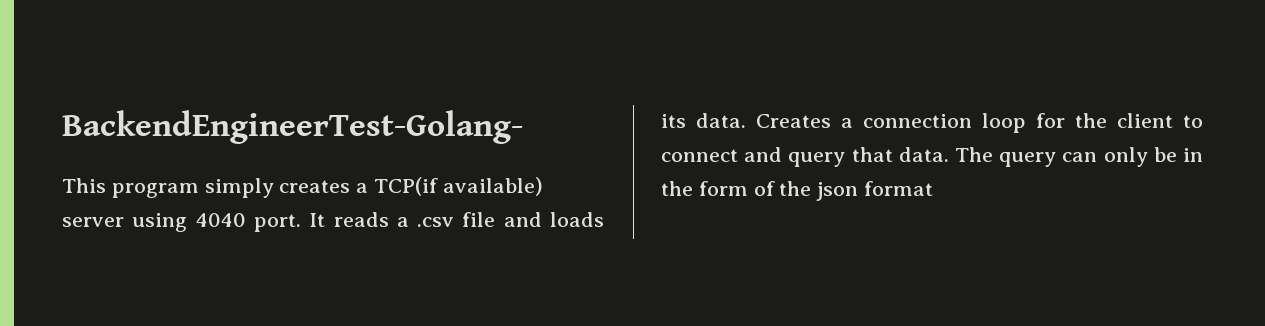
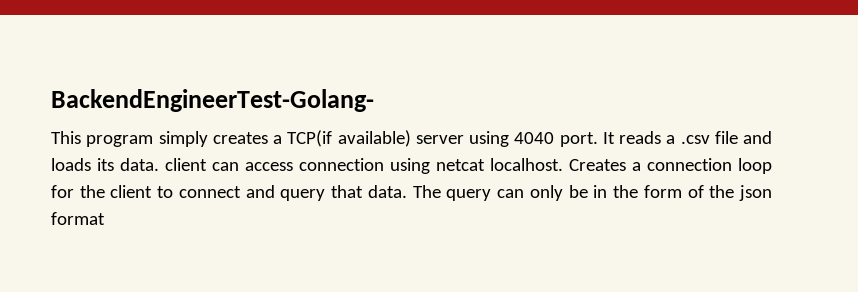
(746, 120) none -> [165,158,563,174] client can access connection using netcat localhost.

